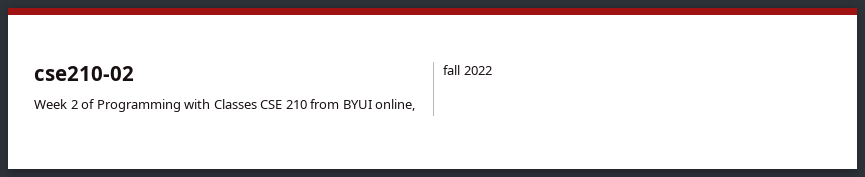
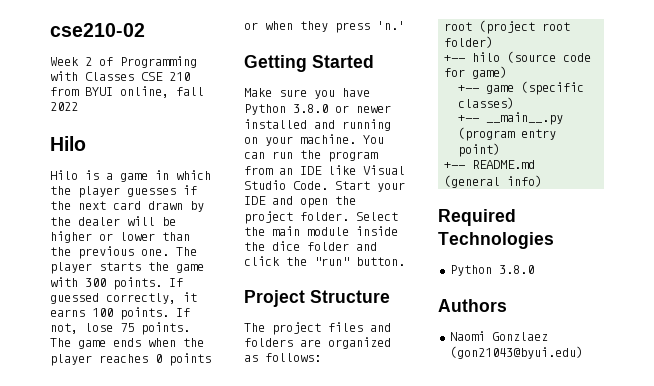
(492, 70) none -> [50,136,86,151] [50,170,211,182] [50,185,197,198] [50,201,204,212] [50,216,176,226] [50,231,190,243] [50,246,197,259] [50,262,204,274] [50,277,183,290] [50,292,197,304] [50,307,190,320] [50,322,190,335] [50,338,204,349] [50,353,211,366] [244,21,405,33] [244,55,374,72] [244,88,370,99] [244,104,391,115] [244,119,391,131] [244,134,384,146] [244,150,378,162] [244,165,405,175] [244,180,405,192] [244,196,356,208] [244,211,398,224] [244,226,398,236] [244,241,377,251] [244,256,405,266] [244,290,390,307] [244,322,391,335] [244,337,391,349] [244,353,321,362] [444,20,571,34] [444,36,494,48] [444,51,592,63] [444,66,508,79] [458,81,585,95] [458,97,515,109] [458,112,564,125] [458,127,557,141] [458,143,501,157] [444,160,536,169] [444,175,543,188] [438,209,516,226] [438,232,554,249] [449,265,534,276] [438,299,507,312] [449,331,548,341] [449,346,583,359] // Hilo // Hilo is a game in which the player guesses if the next card drawn by the dealer will be higher or lower than the previous one. The player starts the game with 300 points. If guessed correctly, it earns 100 points. If not, lose 75 points. The game ends when the player reaches 0 points or when they press 'n.' // Getting Started // Make sure you have Python 3.8.0 or newer installed and running on your machine. You can run the program from an IDE like Visual Studio Code. Start your IDE and open the project folder. Select the main module inside the dice folder and click the "run" button. // Project Structure // The project files and folders are organized as follows: // root (project root folder) // +-- hilo (source code for game) // +-- game (specific classes) // +-- __main__.py (program entry point) // +-- README.md (general info) // Required Technologies // Python 3.8.0 // Authors // Naomi Gonzlaez (gon21043@byui.edu)

